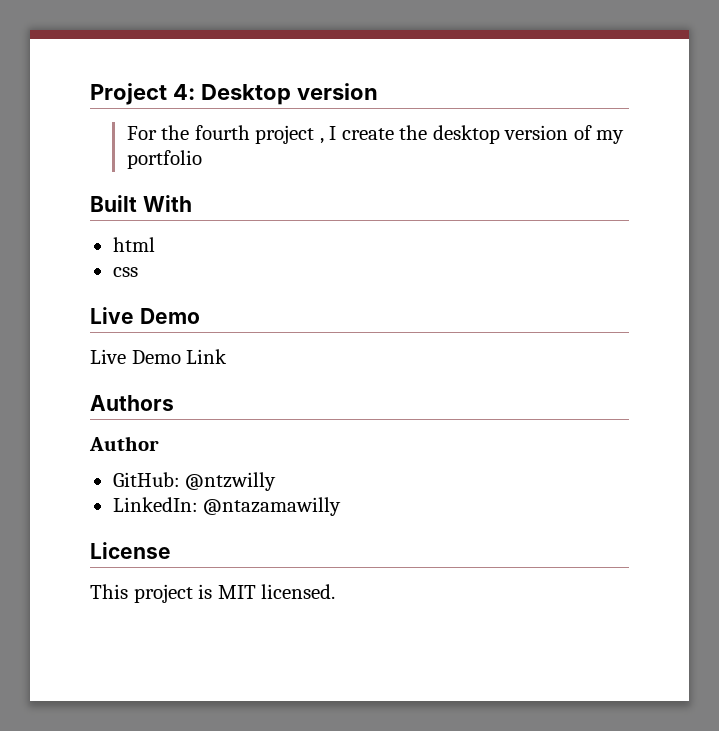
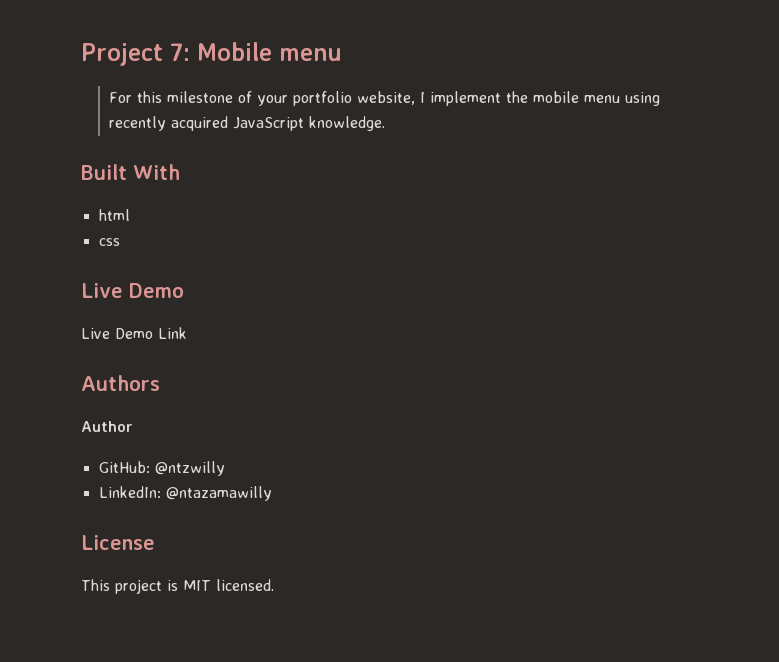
[172,83,378,105] [126,125,625,144] [126,150,202,169] 4: Desktop version // For the fourth project , I create the desktop version of my portfolio -> [170,42,342,61] [108,91,660,106] [108,116,385,131] 7: Mobile menu // For this milestone of your portfolio website, I implement the mobile menu using recently acquired JavaScript knowledge.

